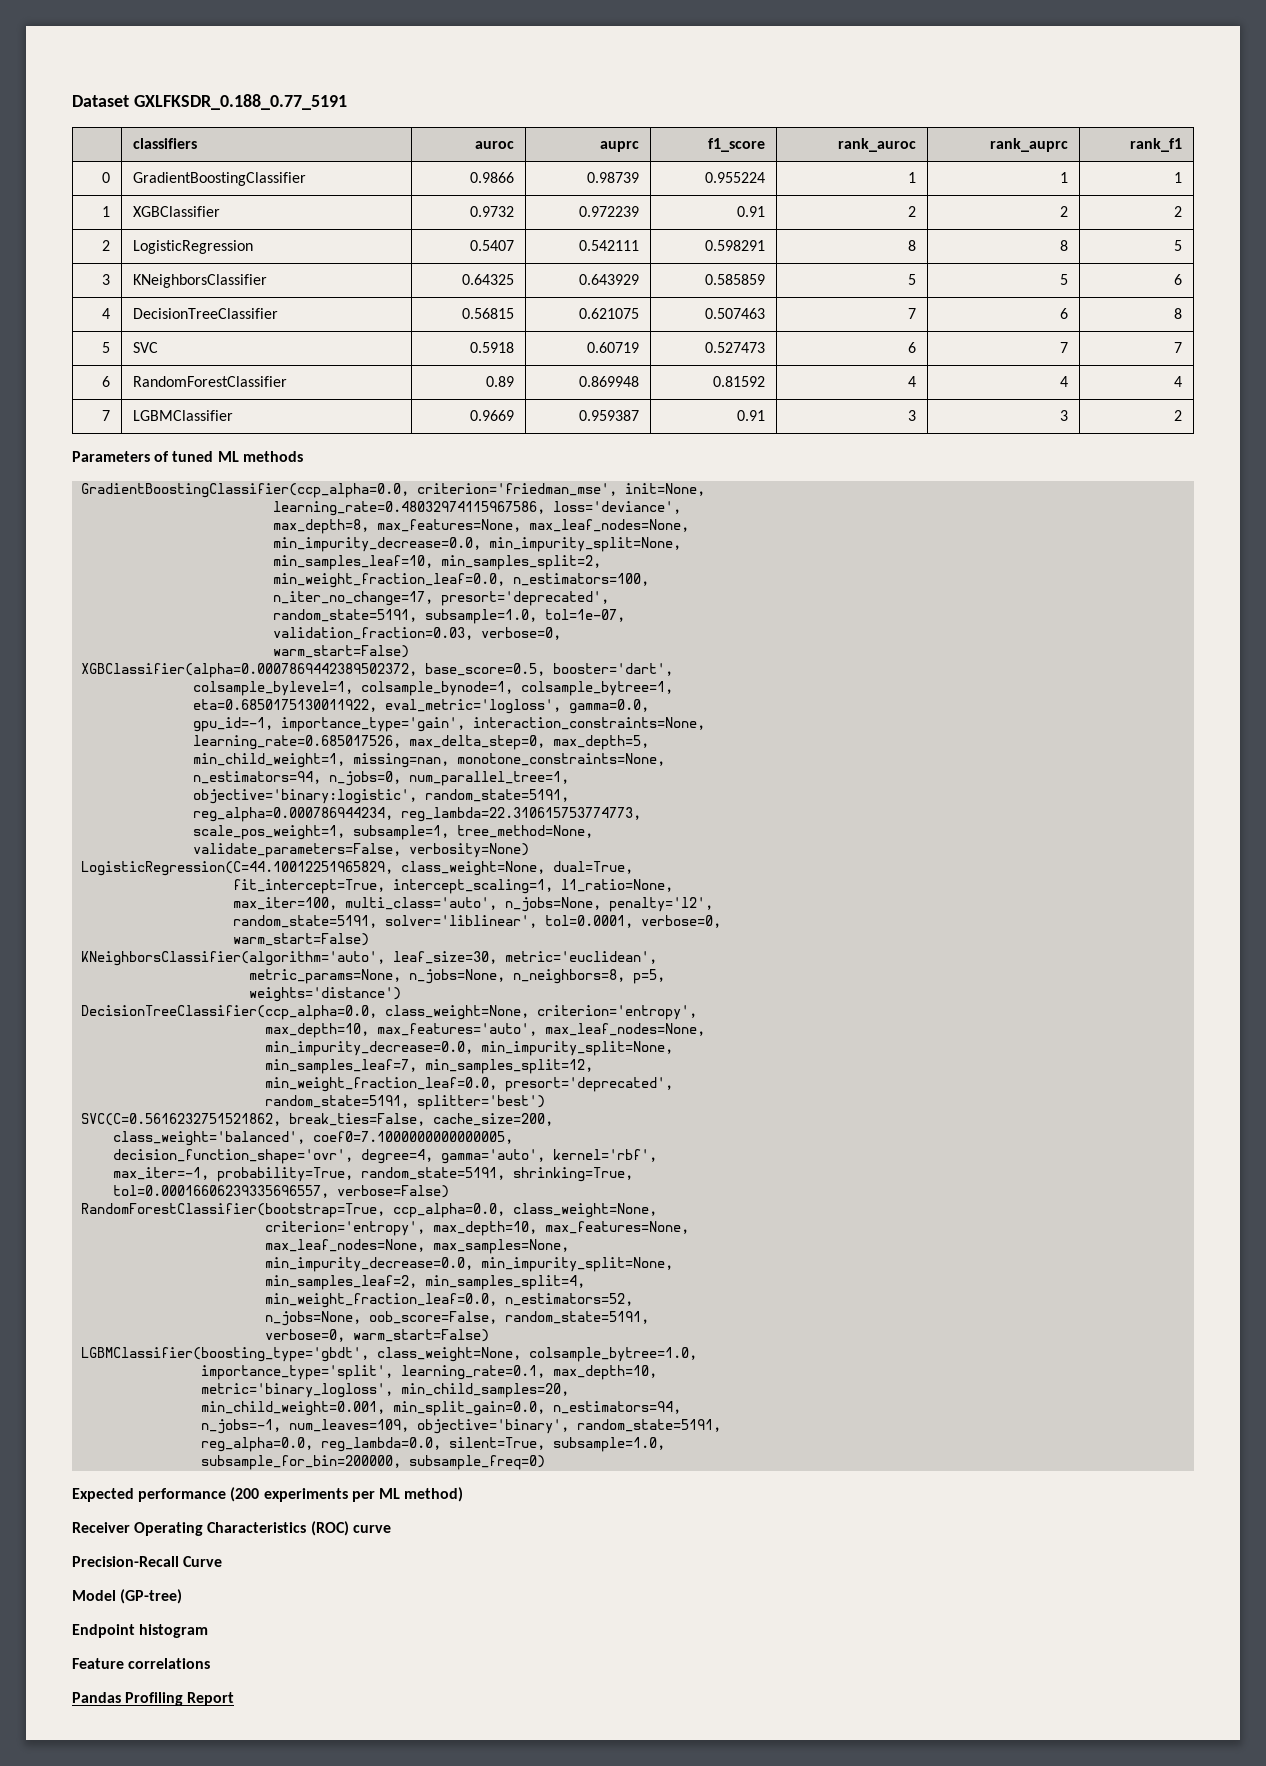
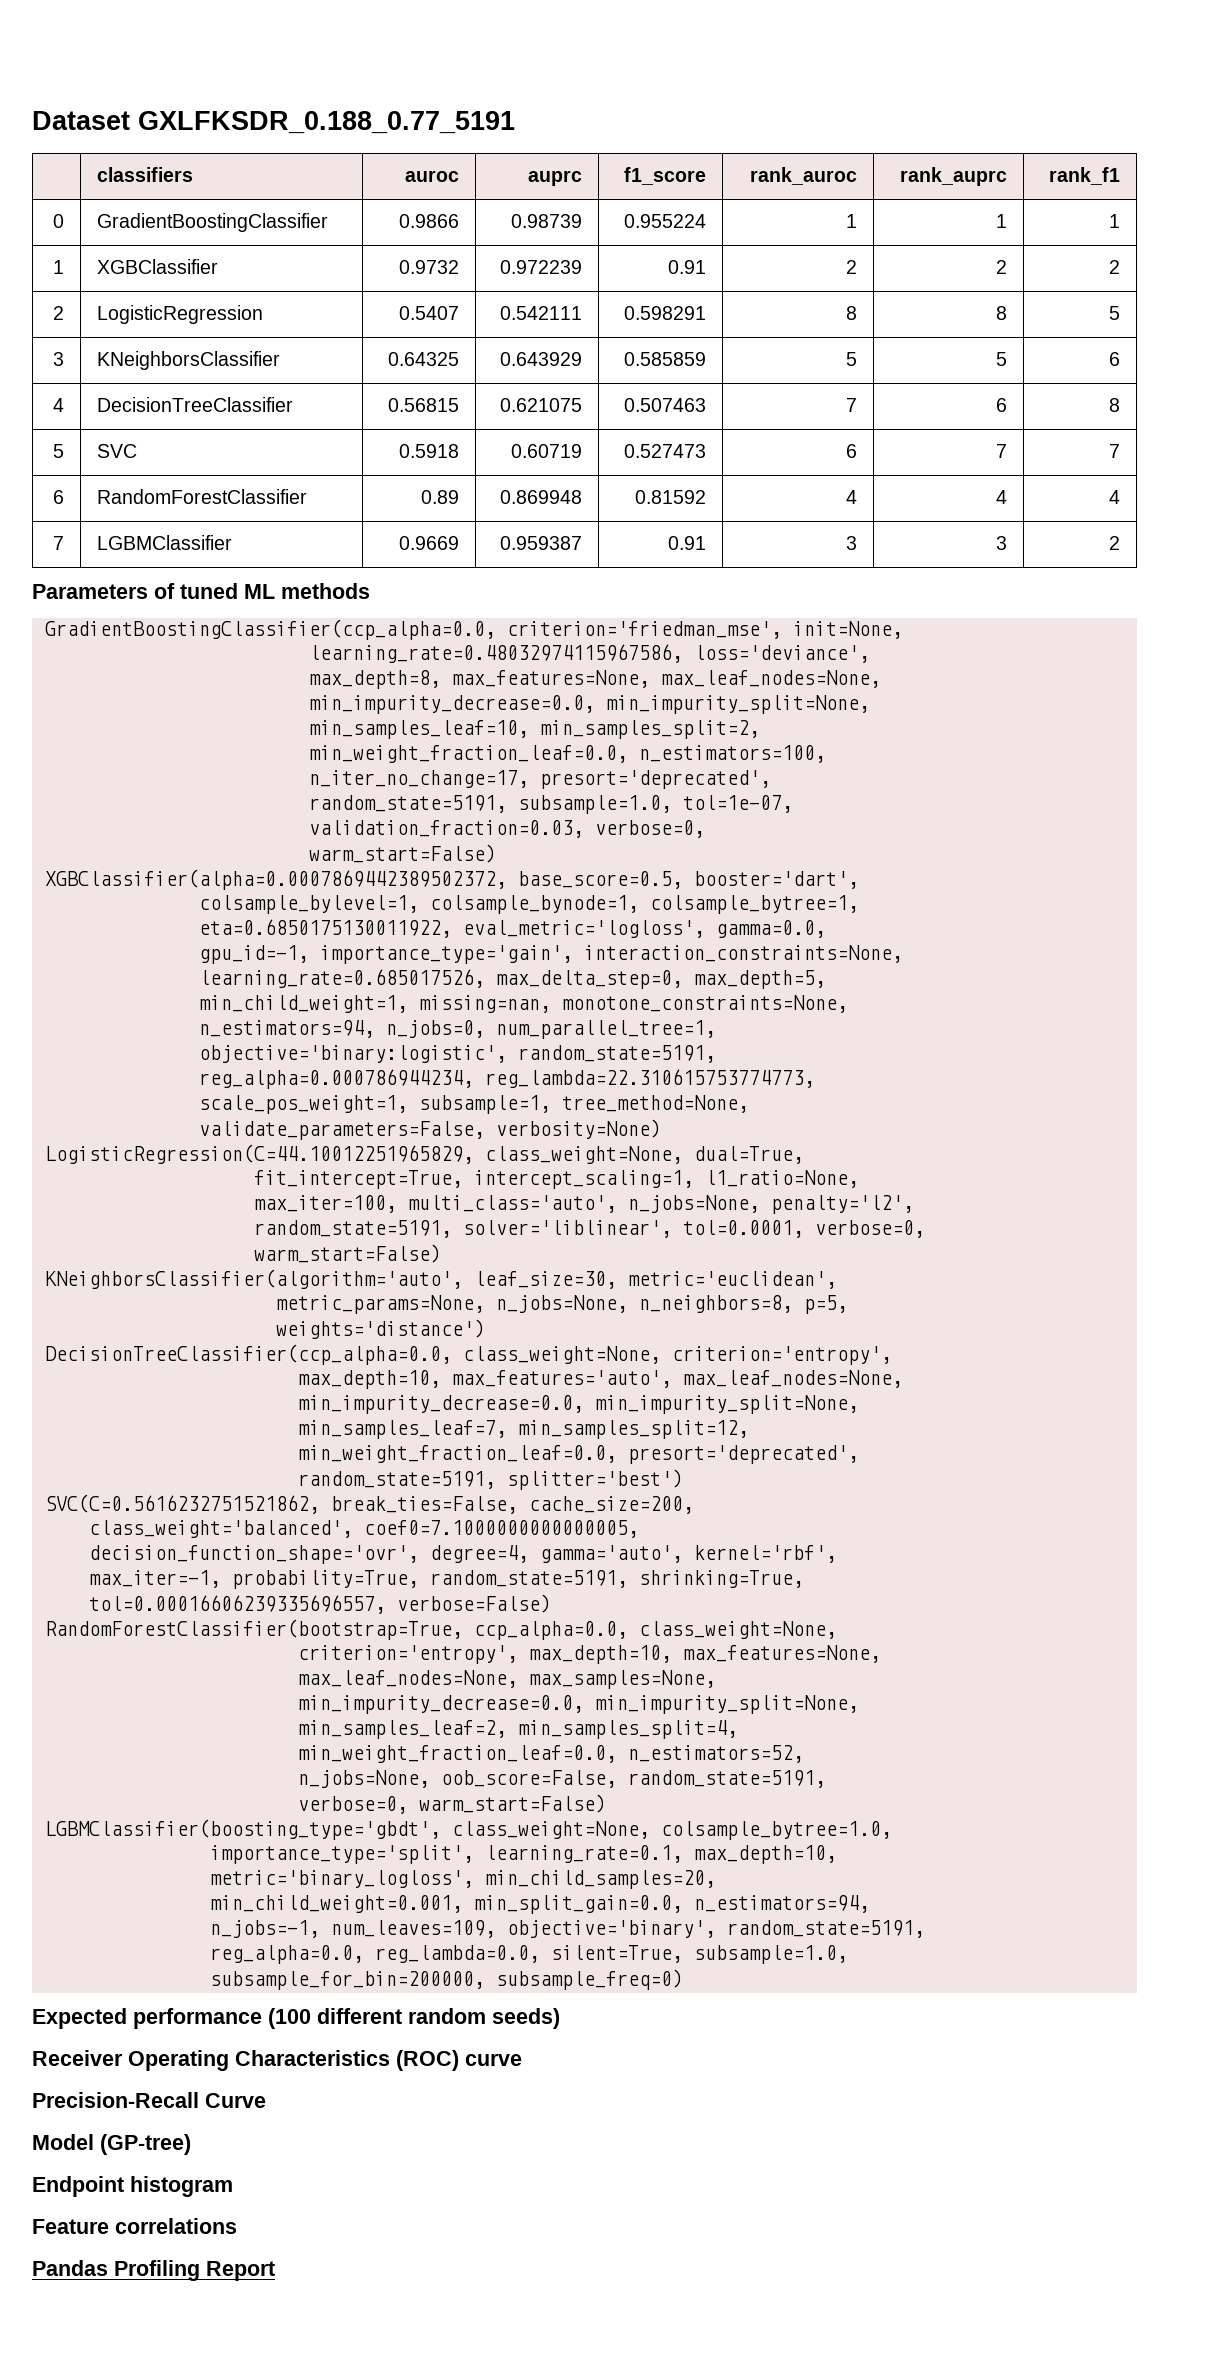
[230,1487,464,1502] (200 experiments per ML method) -> [268,2008,560,2029] (100 different random seeds)

